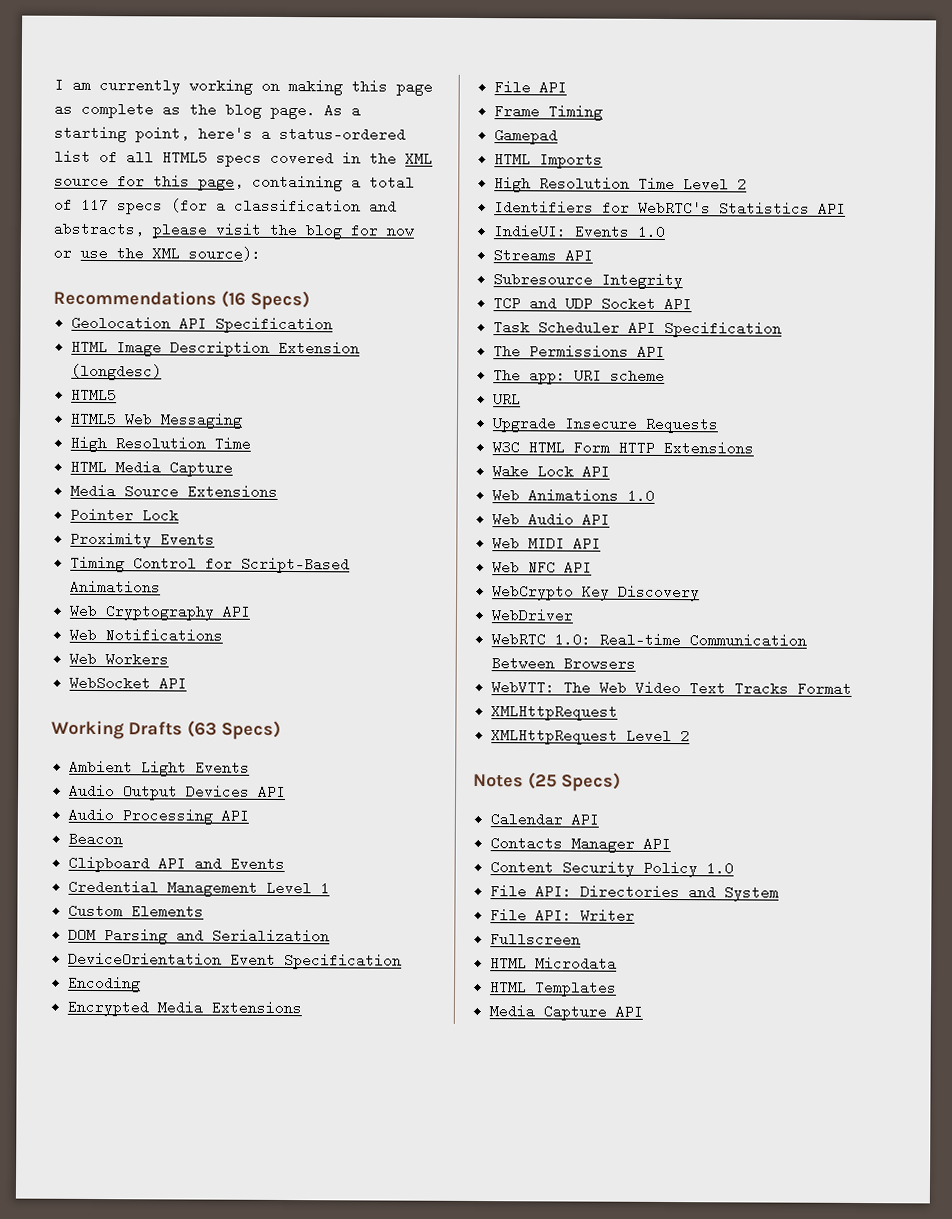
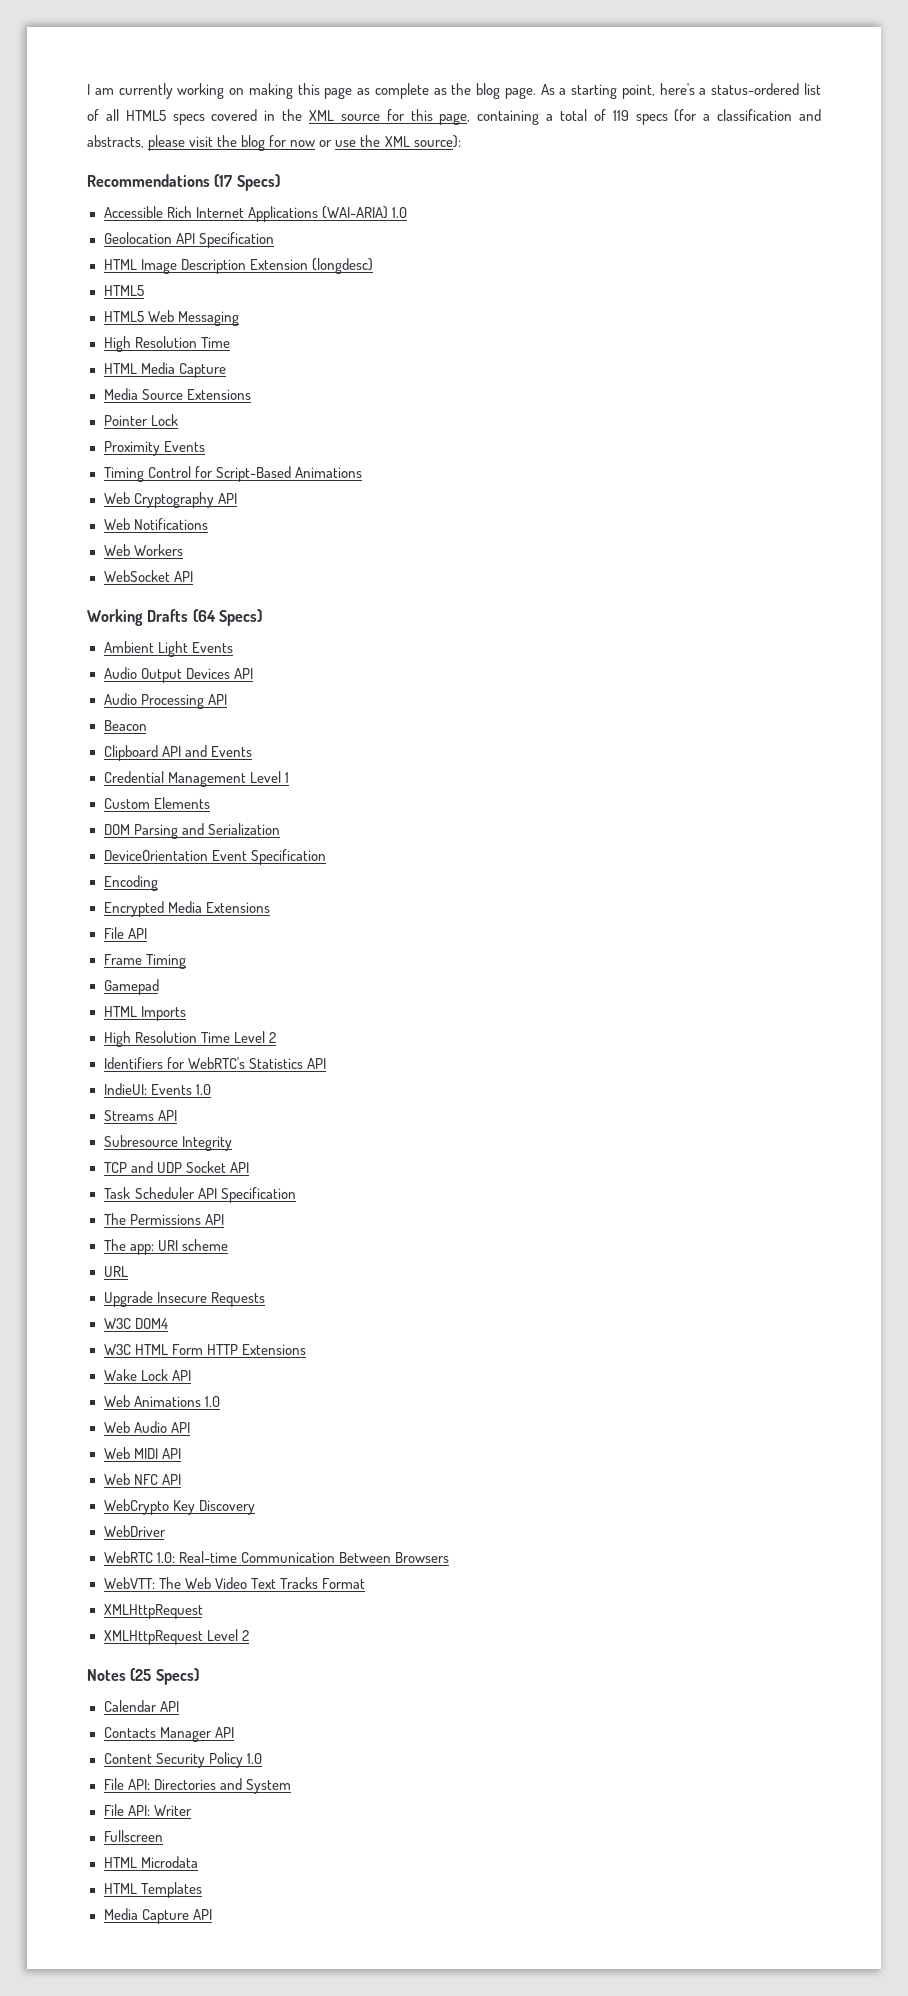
[81,197,109,213] 117 -> [612,110,629,121] 119
[221,290,310,311] (16 Specs) -> [214,174,280,191] [103,206,407,222] (17 Specs) // Accessible Rich Internet Applications (WAI-ARIA) 1.0
[187,720,217,738] (63 -> [192,609,216,622] (64
(720, 425) none -> [103,1318,168,1329] // W3C DOM4

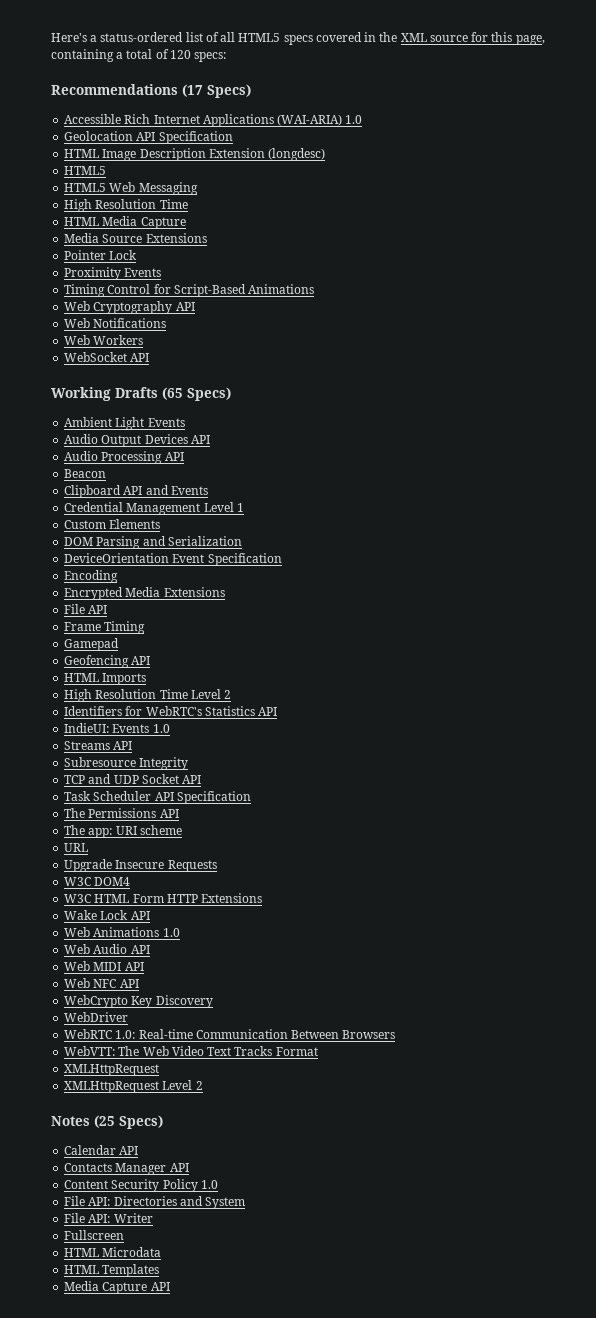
[87,83,695,99] I am currently working on making this page as complete as the blog page. As a starting point, here's -> [51,33,87,42] Here's
[612,109,821,125] [87,135,461,151] 119 specs (for a classification and abstracts, please visit the blog for now or use the XML source): -> [169,50,227,62] 120 specs:
[192,609,216,622] (64 -> [162,387,183,400] (65
(159, 987) none -> [64,655,151,668] // Geofencing API

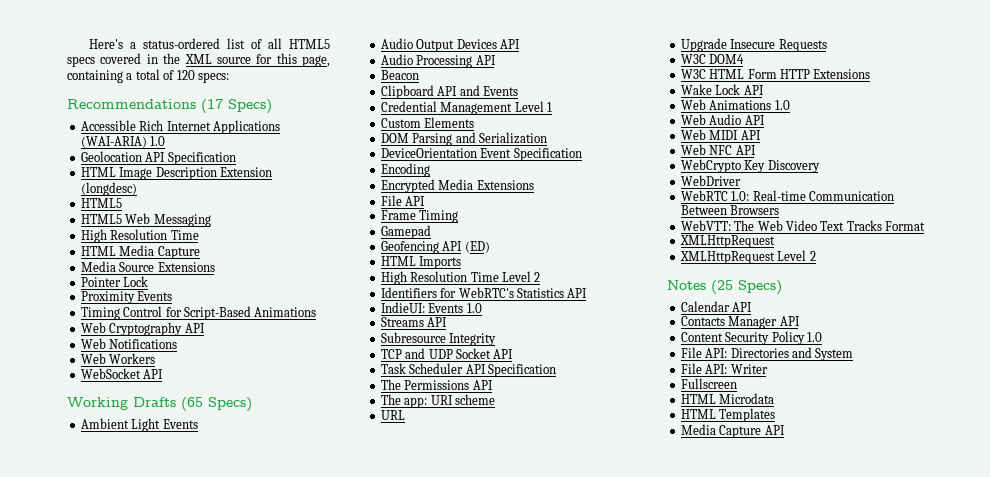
(151, 660) none -> [464,241,490,253] (ED)

